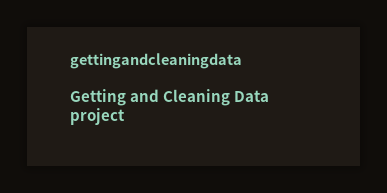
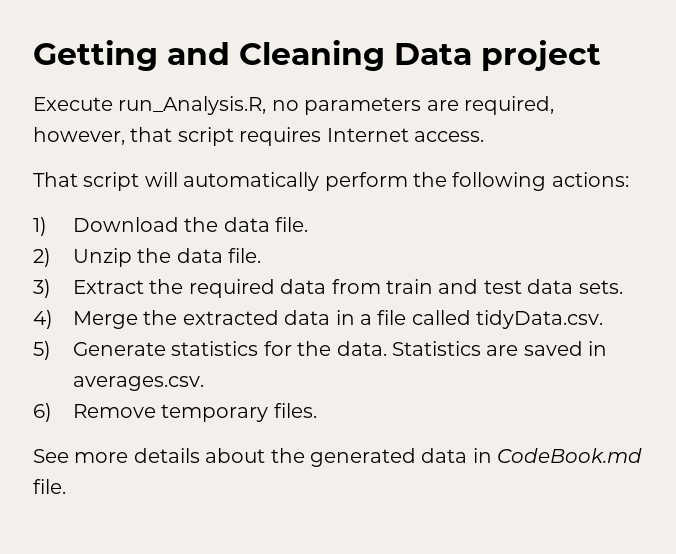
[70,53,242,69] gettingandcleaningdata // -> (33, 55) none
(125, 116) none -> [33,96,554,115] [33,127,484,146] [33,172,629,191] [33,217,309,236] [33,248,262,267] [33,279,623,298] [33,310,604,329] [33,341,608,360] [72,376,204,391] [33,403,317,422] [33,448,643,467] [33,479,66,494] // Execute run_Analysis.R, no parameters are required, however, that script requires Internet access. // That script will automatically perform the following actions: // 1) Download the data file. // 2) Unzip the data file. // 3) Extract the required data from train and test data sets. // 4) Merge the extracted data in a file called tidyData.csv. // 5) Generate statistics for the data. Statistics are saved in averages.csv. // 6) Remove temporary files. // See more details about the generated data in CodeBook.md file.

